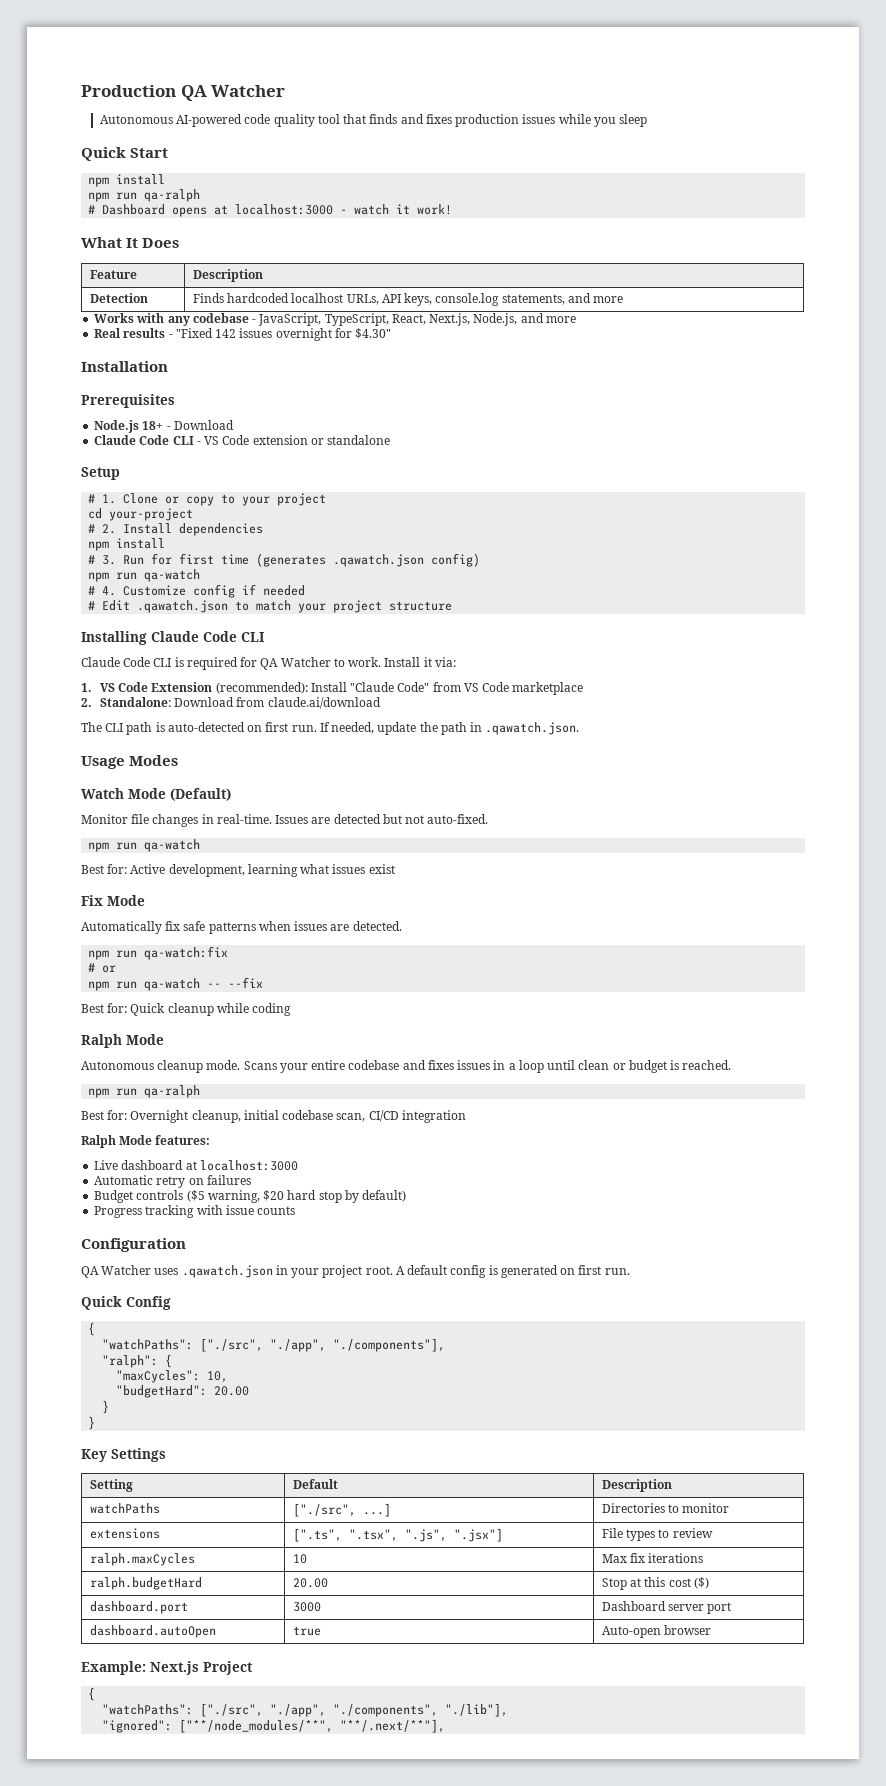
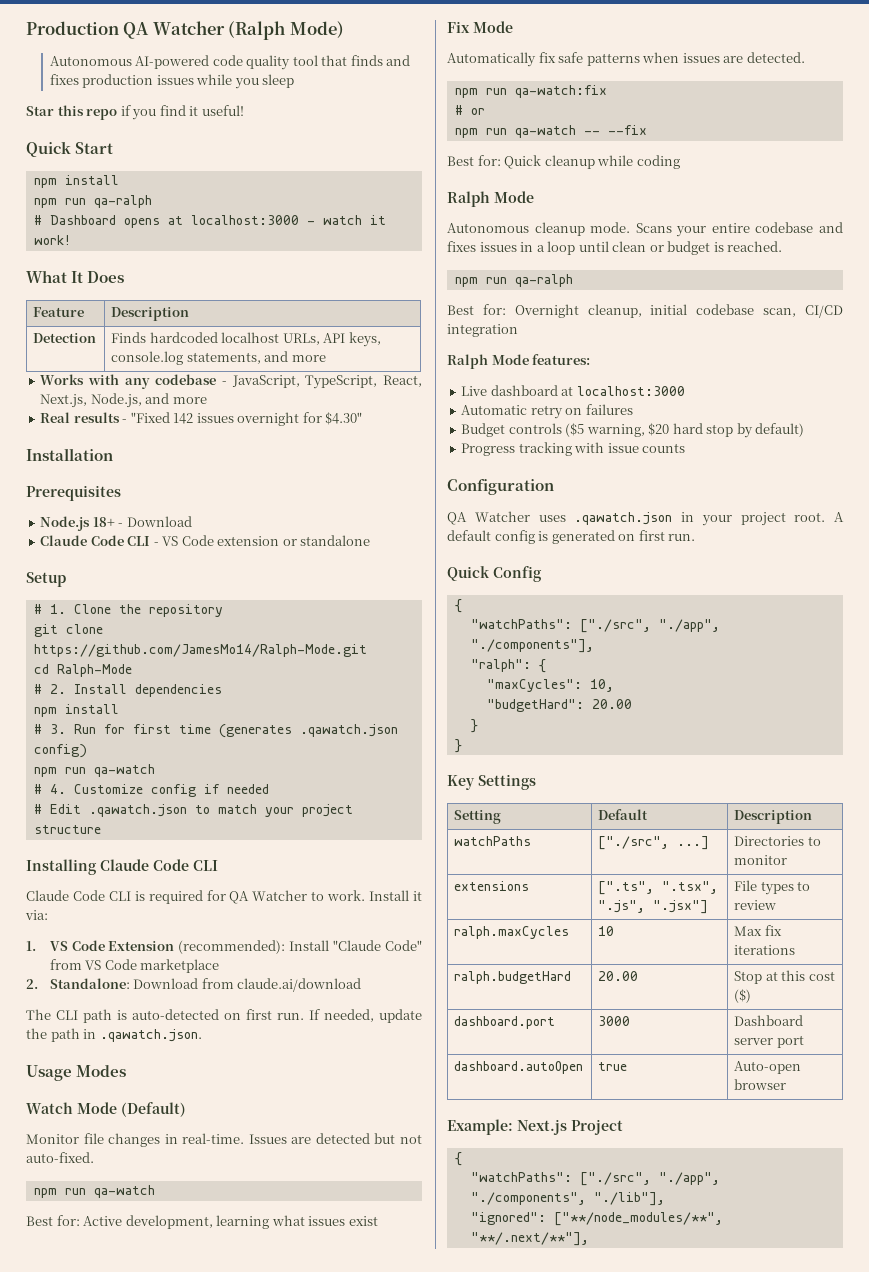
(286, 91) none -> [228,21,344,40] (Ralph Mode)
(648, 120) none -> [26,105,244,120] // Star this repo if you find it useful!
[165,493,327,506] or copy to your project -> [118,604,223,617] [33,624,103,637] [33,644,367,657] the repository // git clone https://github.com/JamesMo14/Ralph-Mode.git
[109,508,194,521] your-project -> [56,664,132,677] Ralph-Mode

